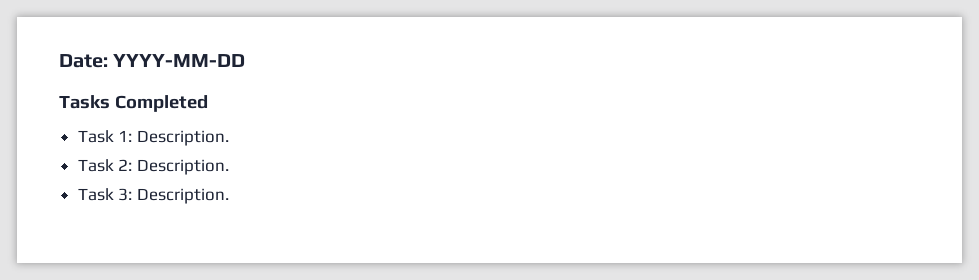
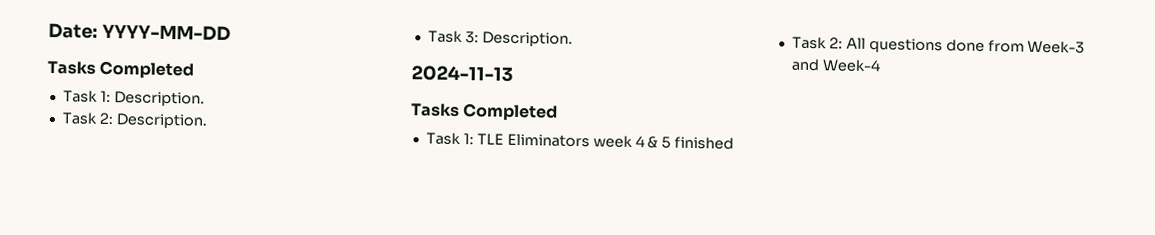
(229, 196) none -> [411,65,513,82] [410,103,559,122] [425,132,735,150] [791,36,1086,54] [790,58,881,73] // 2024-11-13 // Tasks Completed // Task 1: TLE Eliminators week 4 & 5 finished // Task 2: All questions done from Week-3 and Week-4

